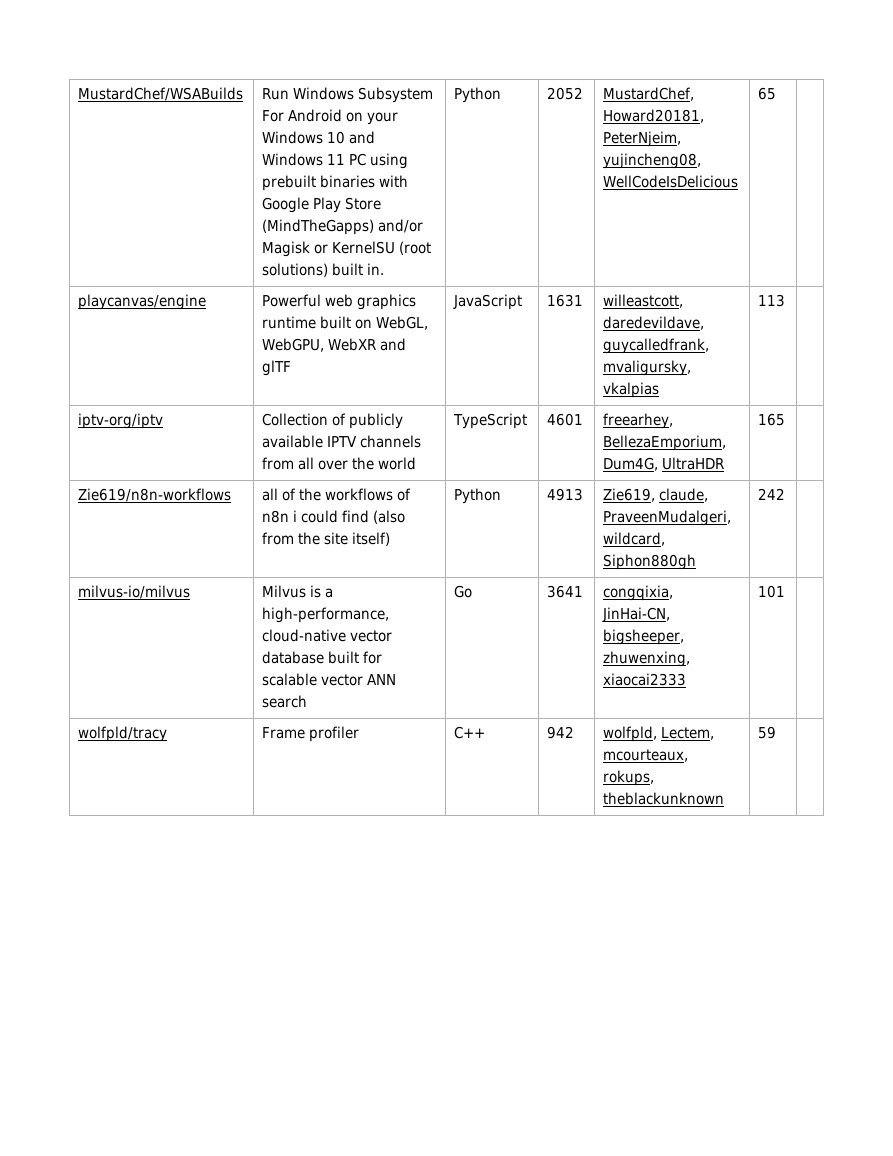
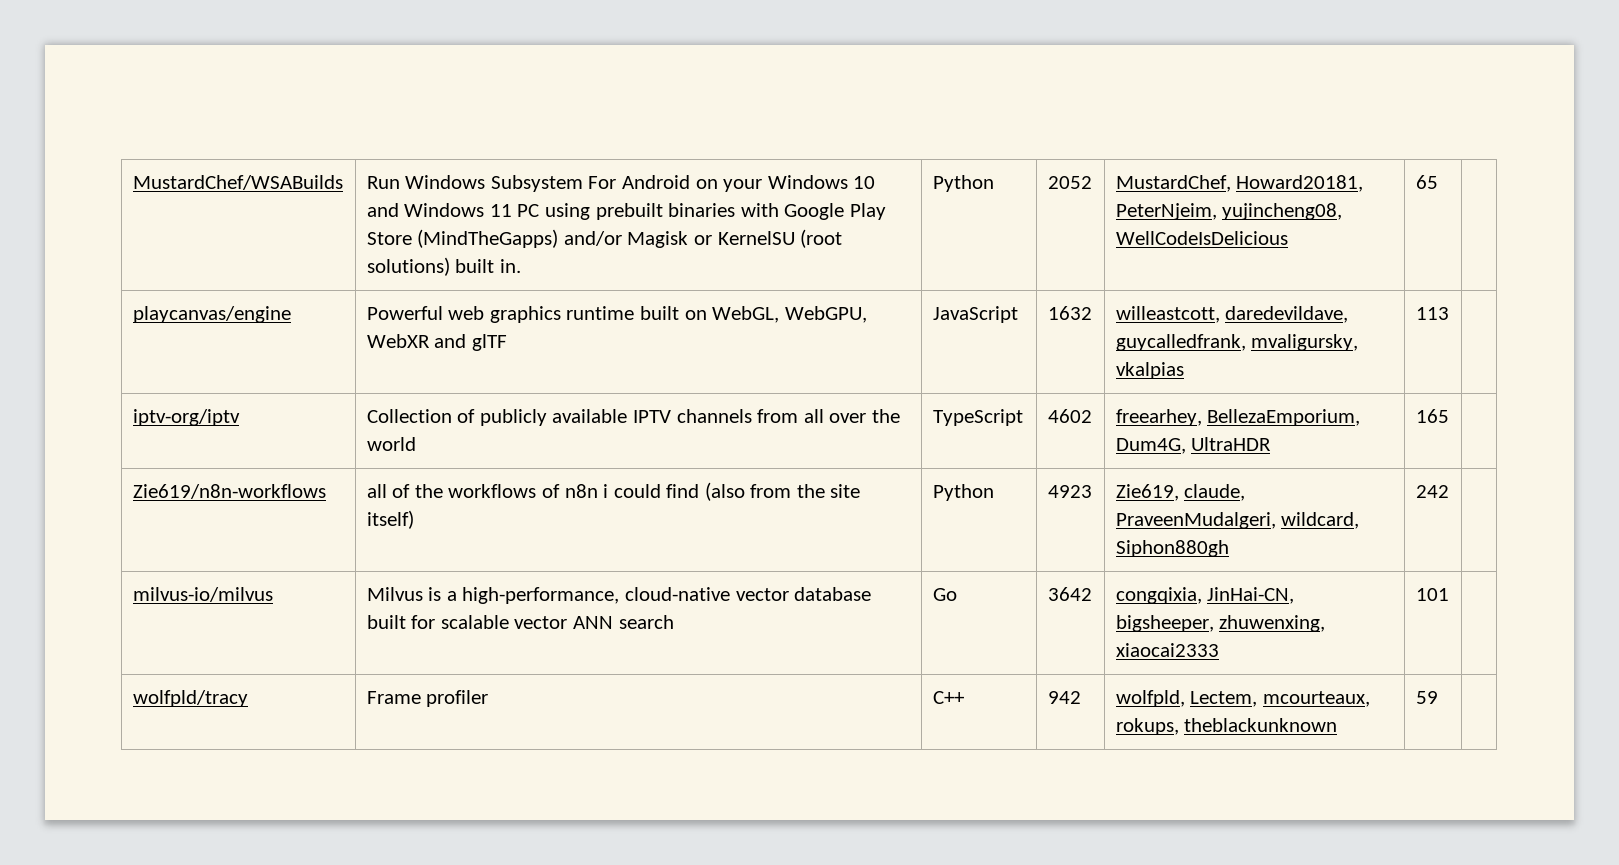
[547,294,584,307] 1631 -> [1047,306,1092,320] 1632
[547,413,584,426] 4601 -> [1047,409,1092,423] 4602
[547,488,584,501] 4913 -> [1047,485,1092,498] 4923
[547,585,584,598] 3641 -> [1047,587,1092,601] 3642

